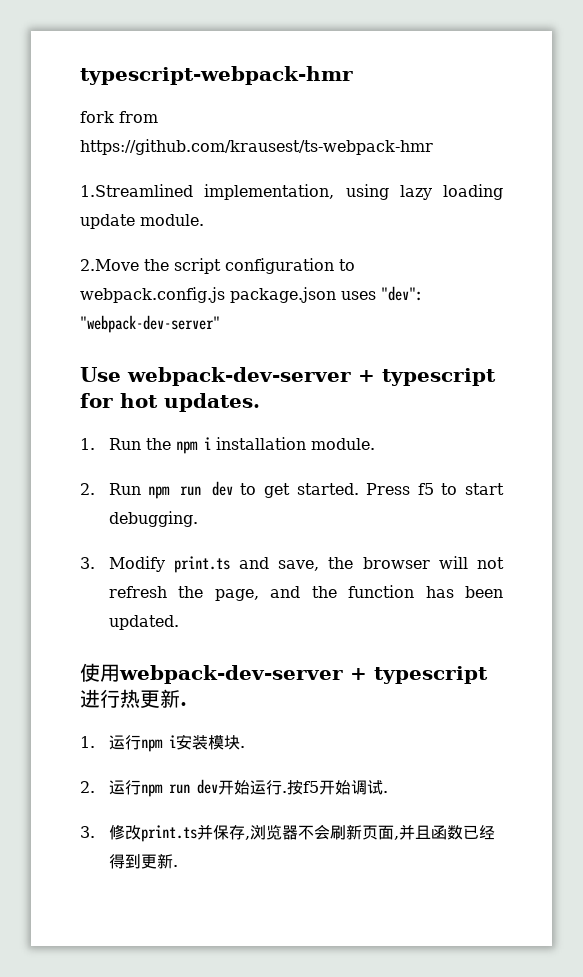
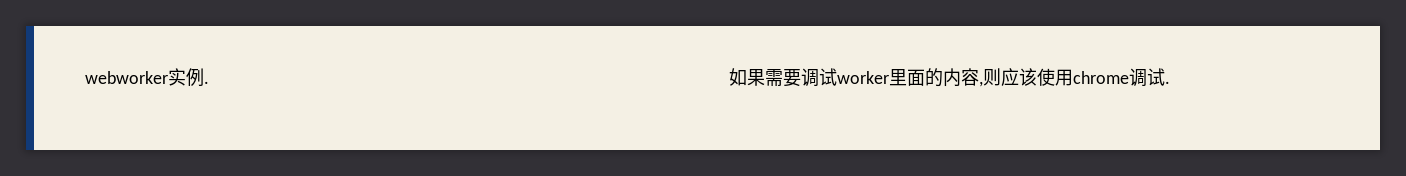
[80,66,353,85] [80,111,158,123] [80,139,433,155] [80,184,503,200] [80,214,204,229] [80,258,355,274] [80,286,423,303] [80,315,220,333] [80,367,496,386] [80,393,260,412] [80,437,375,454] [80,481,504,499] [108,511,198,527] [80,556,504,573] [108,585,503,601] [108,615,179,630] [80,663,488,684] [80,689,187,708] [80,734,245,752] [80,779,388,797] [80,824,495,842] [108,853,173,869] typescript-webpack-hmr // fork from https://github.com/krausest/ts-webpack-hmr // 1.Streamlined implementation, using lazy loading update module. // 2.Move the script configuration to webpack.config.js package.json uses "dev": "webpack-dev-server" // Use webpack-dev-server + typescript for hot updates. // 1. Run the npm i installation module. // 2. Run npm run dev to get started. Press f5 to start debugging. // 3. Modify print.ts and save, the browser will not refresh the page, and the function has been updated. // 使用webpack-dev-server + typescript进行热更新. // 1.运行npm i安装模块. // 2.运行npm run dev开始运行.按f5开始调试. // 3.修改print.ts并保存,浏览器不会刷新页面,并且函数已经得到更新 -> [85,68,209,87] [729,68,1165,87] webworker实例. // 如果需要调试worker里面的内容,则应该使用chrome调试

